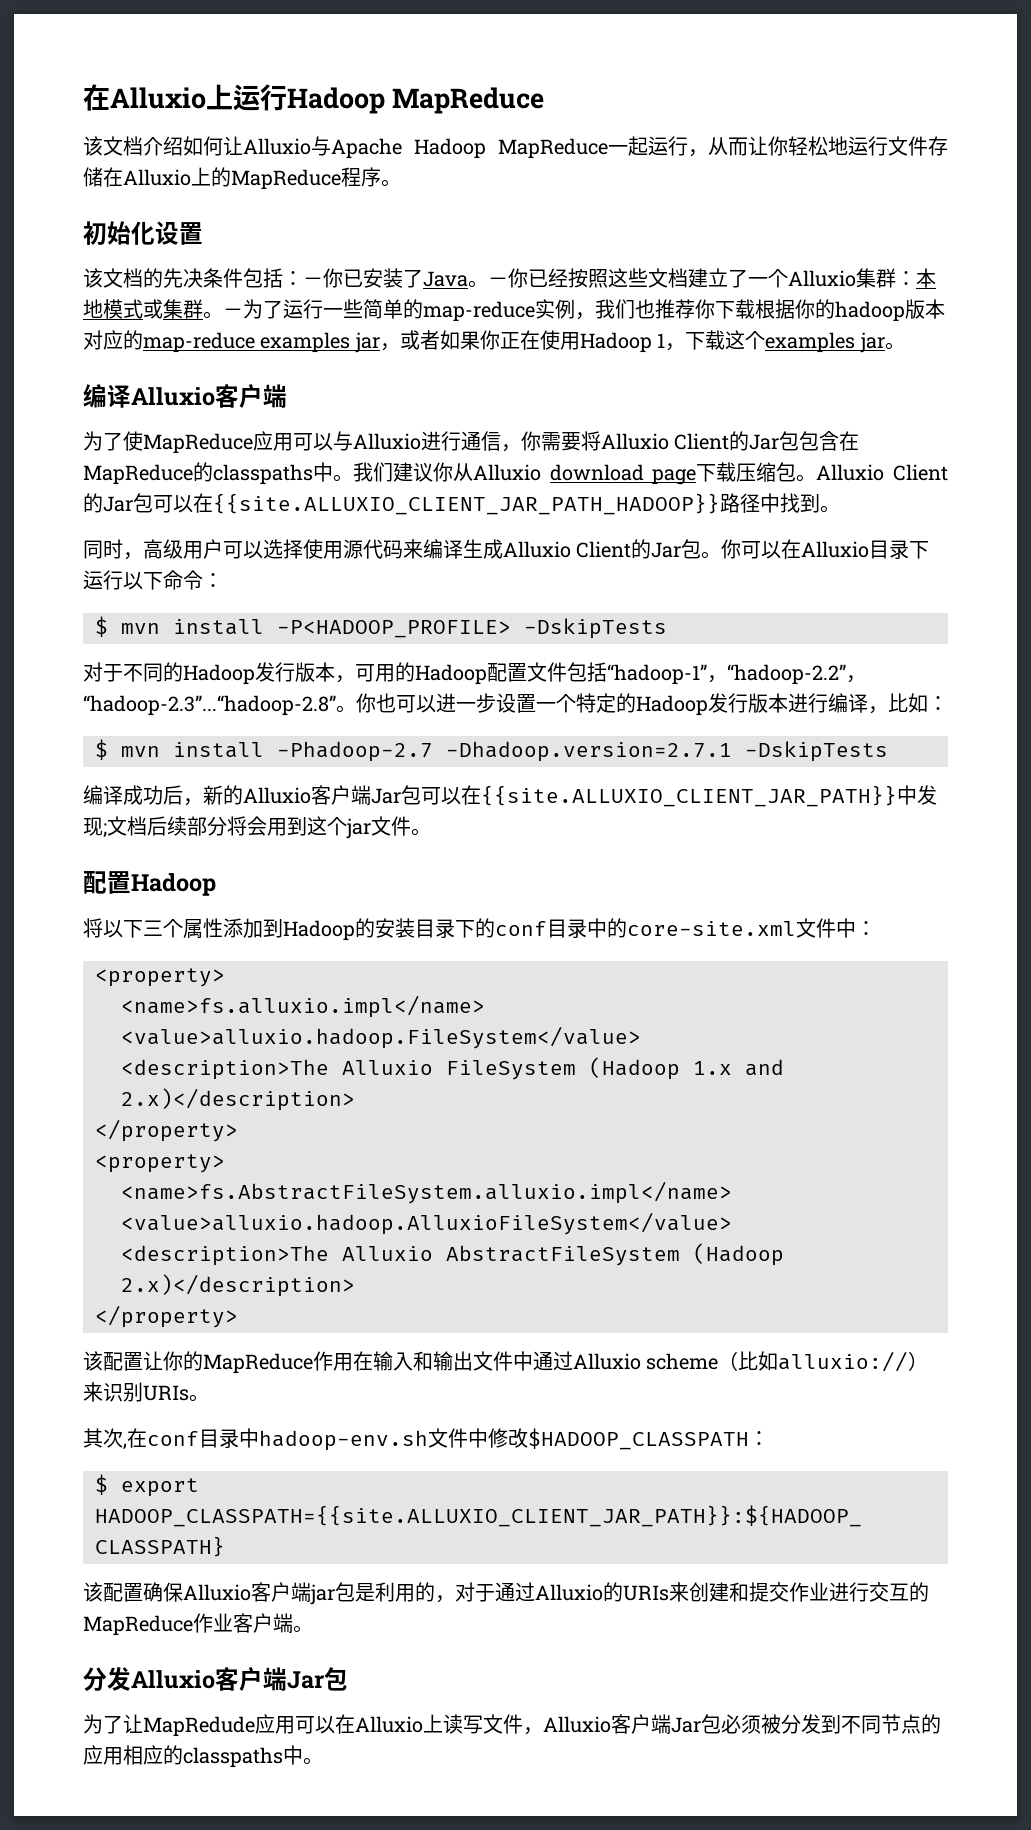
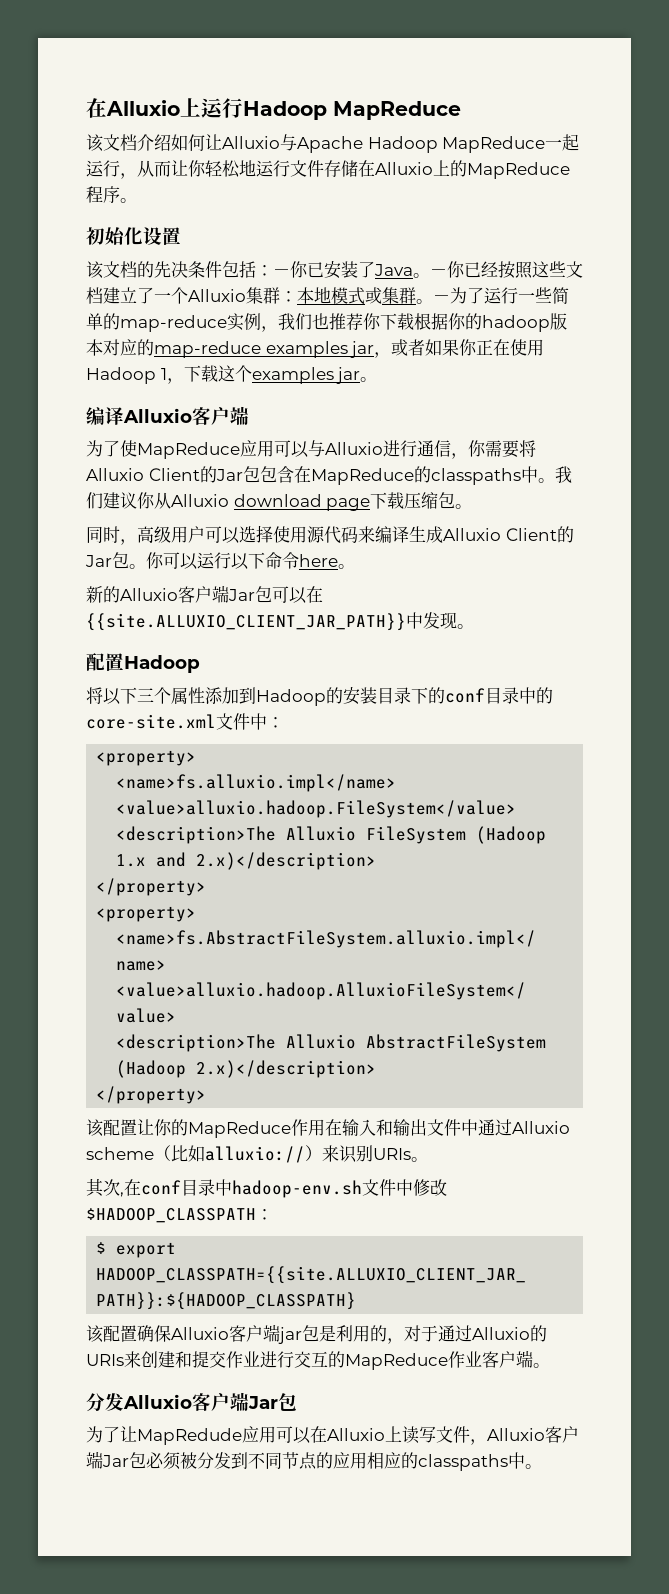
[816,464,948,481] [83,493,840,515] Alluxio Client的Jar包可以在{{site.ALLUXIO_CLIENT_JAR_PATH_HADOOP}}路径中找到。 -> (473, 506) none
[781,539,930,559] [83,570,223,590] [95,616,667,639] [83,662,866,685] [83,693,948,716] [95,739,888,762] [83,785,203,806] 在Alluxio目录下运行以下命令： // $ mvn install -P<HADOOP_PROFILE> -DskipTests // 对于不同的Hadoop发行版本，可用的Hadoop配置文件包括“hadoop-1”，“hadoop-2.2”，“hadoop-2.3”...“hadoop-2.8”。你也可以进一步设置一个特定的Hadoop发行版本进行编译，比如： // $ mvn install -Phadoop-2.7 -Dhadoop.version=2.7.1 -DskipTests // 编译成功后， -> [197,552,355,570] 运行以下命令here。 //
[103,816,411,839] ;文档后续部分将会用到这个jar文件 -> (457, 620) none

